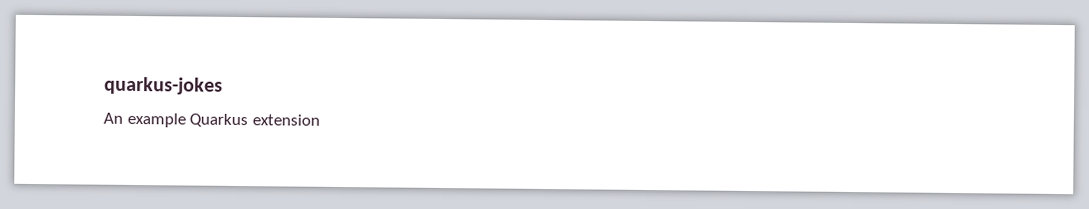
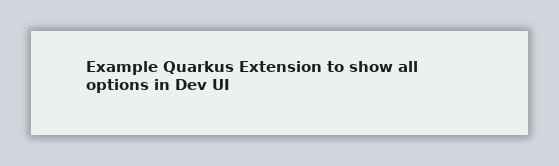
[104,76,223,95] [103,112,320,128] quarkus-jokes // An example Quarkus extension -> [86,61,418,75] [86,79,230,93] Example Quarkus Extension to show all options in Dev UI

